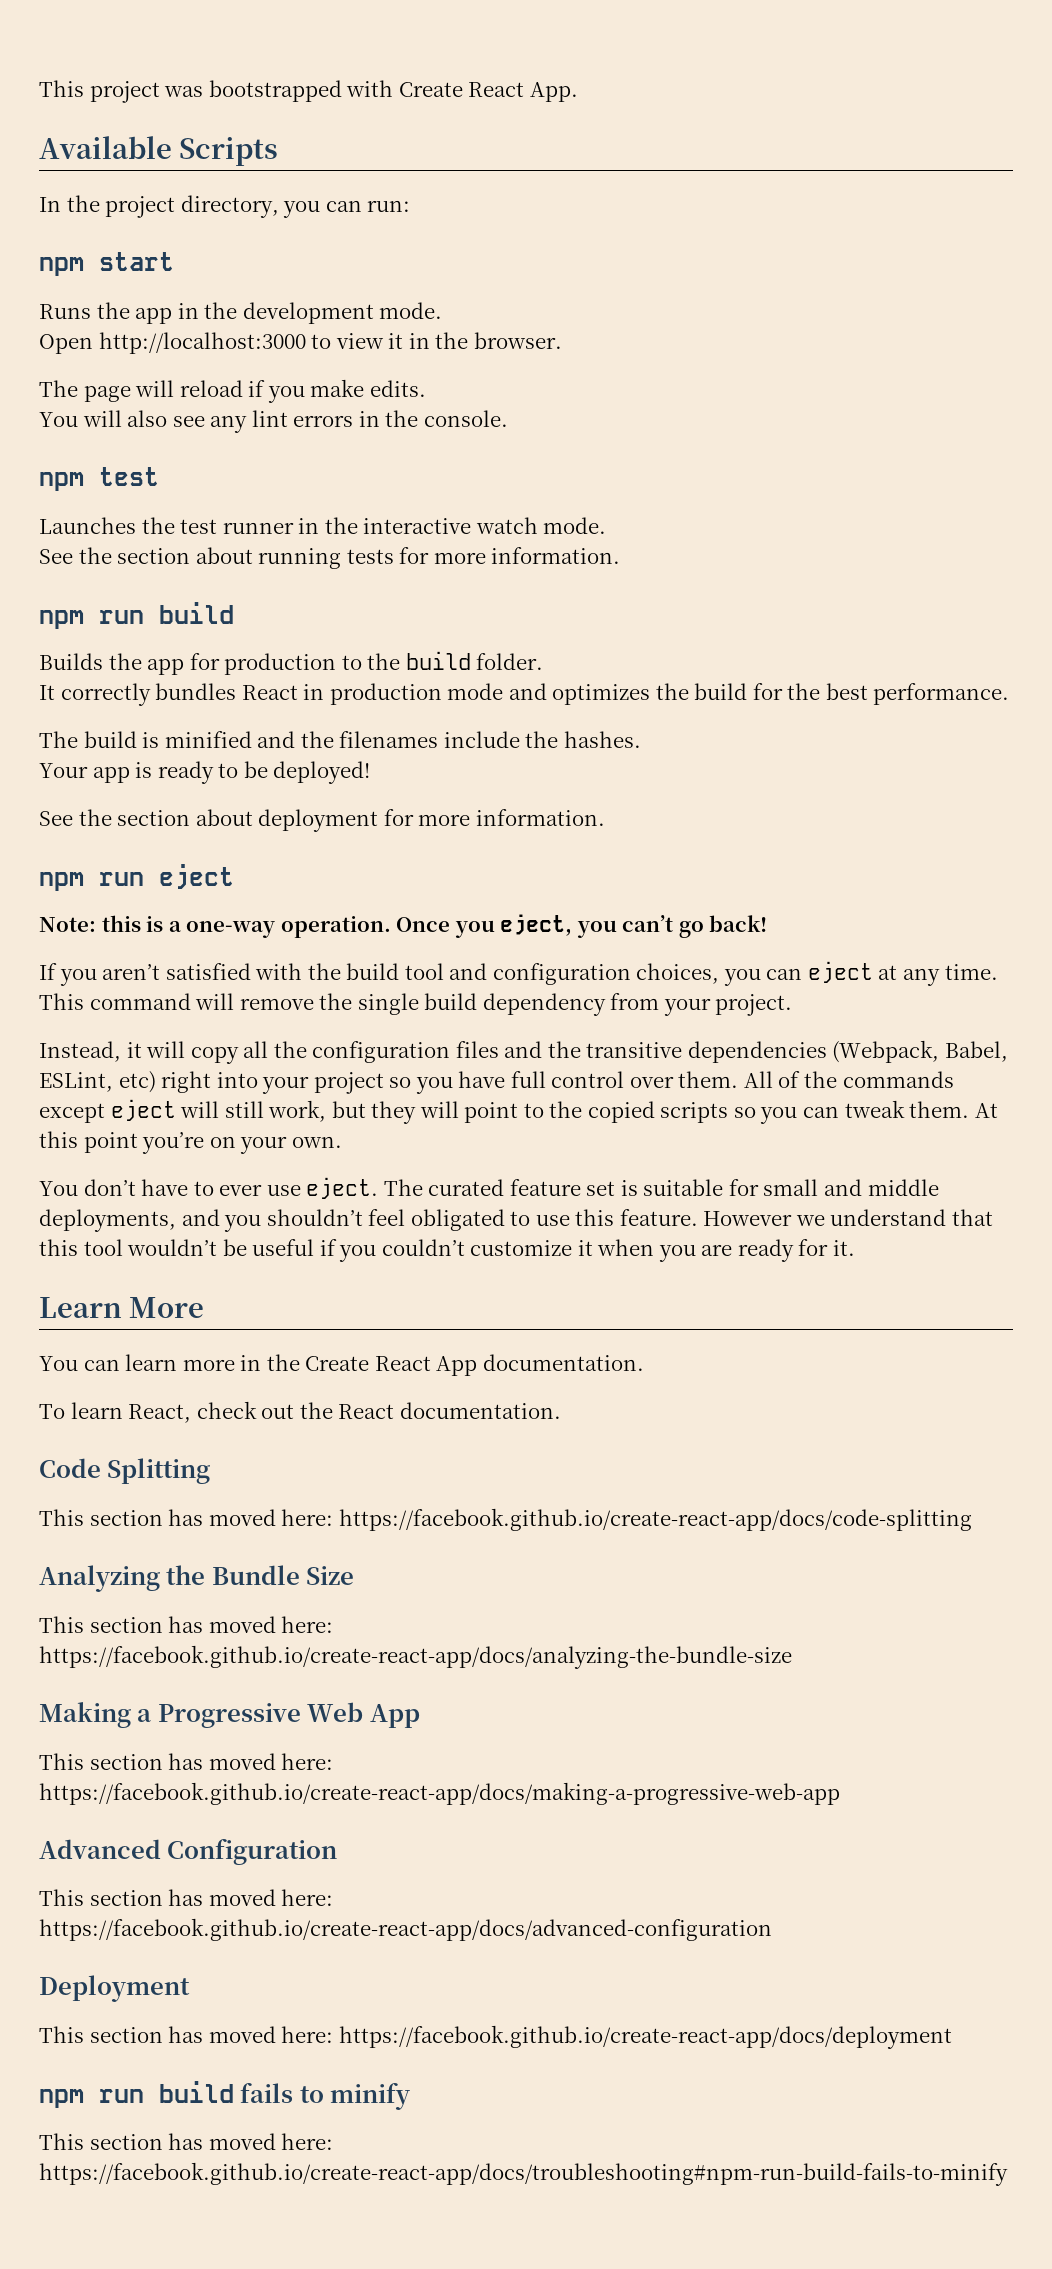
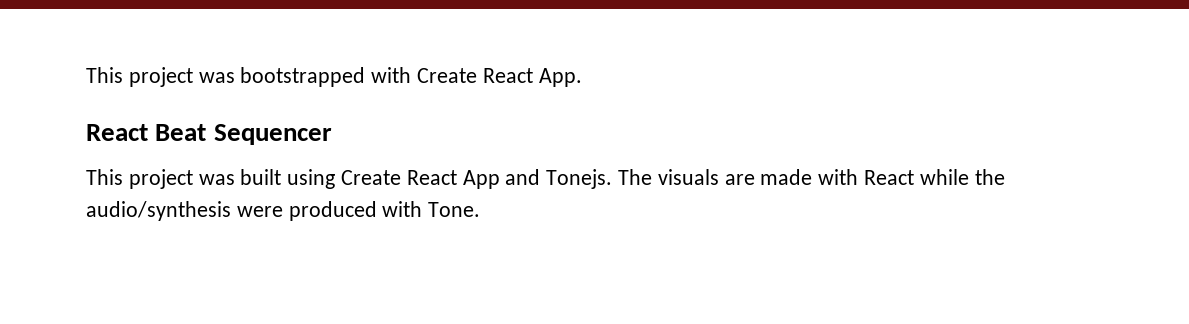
[39,136,279,166] [39,195,411,218] [39,252,174,276] [39,302,443,324] [39,332,562,354] [39,379,426,403] [39,410,508,433] [39,467,159,491] [39,517,607,534] [39,547,621,569] [39,602,234,629] [39,651,544,675] [39,683,1010,706] [39,731,641,748] [39,761,371,784] [39,809,605,832] [39,864,234,891] [39,914,768,938] [39,961,998,986] [39,993,793,1016] [39,1040,1008,1064] [39,1071,954,1094] [39,1099,998,1124] [39,1131,342,1154] [39,1177,939,1199] [39,1209,993,1232] [39,1239,856,1262] [39,1297,205,1318] [39,1354,644,1376] [39,1401,561,1423] [39,1458,211,1484] [39,1508,972,1531] [39,1565,355,1592] [39,1616,334,1633] [39,1645,792,1669] [39,1702,420,1728] [39,1753,334,1770] [39,1782,840,1805] [39,1838,338,1865] [39,1889,334,1906] [39,1918,772,1941] [39,1975,190,2002] [39,2025,952,2049] [39,2081,411,2110] [39,2133,334,2150] [39,2162,1008,2186] Available Scripts // In the project directory, you can run: // npm start // Runs the app in the development mode. // Open http://localhost:3000 to view it in the browser. // The page will reload if you make edits. // You will also see any lint errors in the console. // npm test // Launches the test runner in the interactive watch mode. // See the section about running tests for more information. // npm run build // Builds the app for production to the build folder. // It correctly bundles React in production mode and optimizes the build for the best performance. // The build is minified and the filenames include the hashes. // Your app is ready to be deployed! // See the section about deployment for more information. // npm run eject // Note: this is a one-way operation. Once you eject, you can’t go back! // If you aren’t satisfied with the build tool and configuration choices, you can eject at any time. This command will remove the single build dependency from your project. // Instead, it will copy all the configuration files and the transitive dependencies (Webpack, Babel, ESLint, etc) right into your project so you have full control over them. All of the commands except eject will still work, but they will point to the copied scripts so you can tweak them. At this point you’re on your own. // You don’t have to ever use eject. The curated feature set is suitable for small and middle deployments, and you shouldn’t feel obligated to use this feature. However we understand that this tool wouldn’t be useful if you couldn’t customize it when you are ready for it. // Learn More // You can learn more in the Create React App documentation. // To learn React, check out the React documentation. // Code Splitting // This section has moved here: https://facebook.github.io/create-react-app/docs/code-splitting // Analyzing the Bundle Size // This section has moved here: https://facebook.github.io/create-react-app/docs/analyzing-the-bundle-size // Making a Progressive Web App // This section has moved here: https://facebook.github.io/create-react-app/docs/making-a-progressive-web-app // Advanced Configuration // This section has moved here: https://facebook.github.io/create-react-app/docs/advanced-configuration // Deployment // This section has moved here: https://facebook.github.io/create-react-app/docs/deployment // npm run build fails to minify // This section has moved here: https://facebook.github.io/create-react-app/docs/troubleshooting#npm-run-build-fails-to-minify -> [86,124,332,145] [86,169,1005,189] [86,201,481,221] React Beat Sequencer // This project was built using Create React App and Tonejs. The visuals are made with React while the audio/synthesis were produced with Tone.

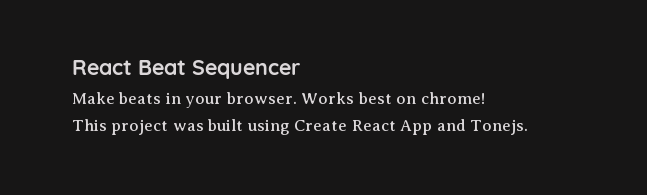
[86,67,582,87] [86,124,332,145] This project was bootstrapped with Create React App. // React Beat Sequencer -> [72,60,300,79] [72,92,485,108] React Beat Sequencer // Make beats in your browser. Works best on chrome!
[618,169,1005,185] [86,201,481,221] The visuals are made with React while the audio/synthesis were produced with Tone. -> (529, 127) none

